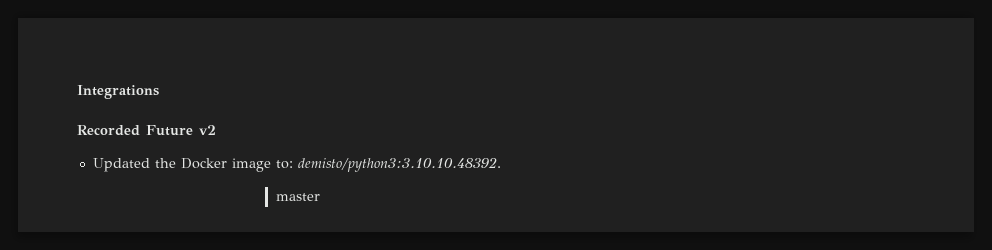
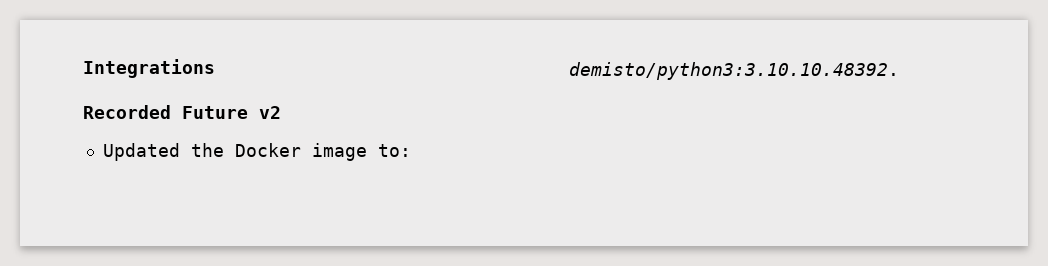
[275,193,320,201] // master -> (899, 71) none

